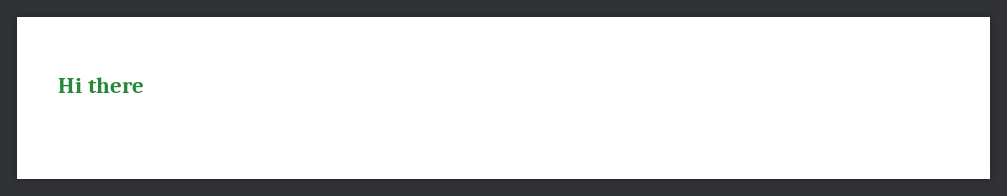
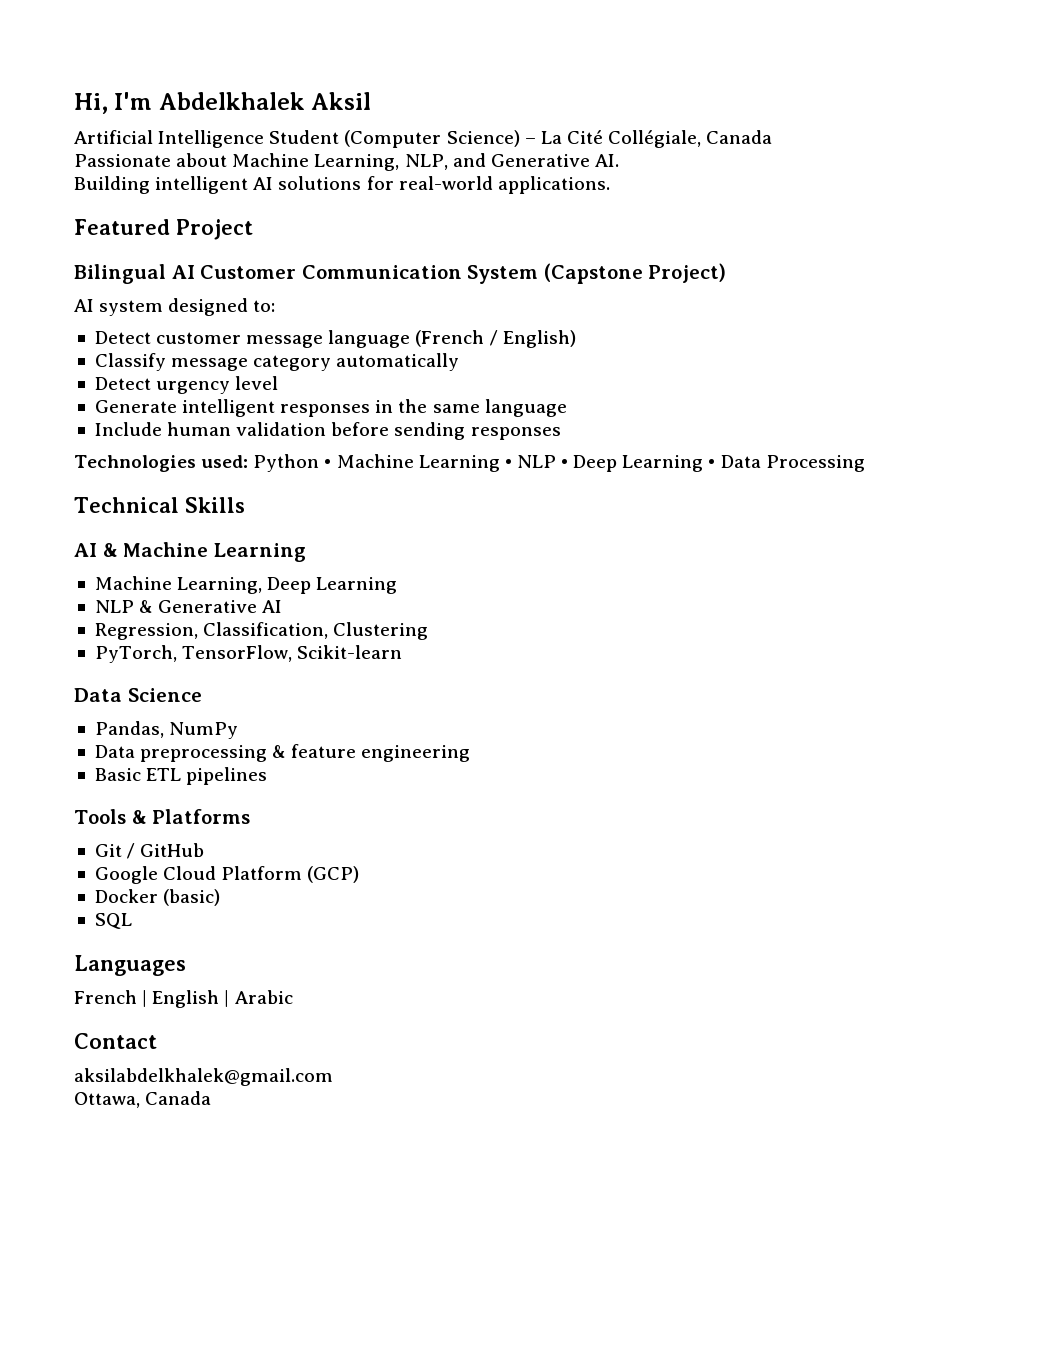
[58,77,145,93] Hi there -> [74,92,372,114] [74,130,773,148] [74,153,619,171] [74,176,610,194] [74,219,253,240] [74,263,727,284] [74,298,276,316] [94,330,576,348] [94,353,460,371] [94,376,279,394] [94,399,567,417] [94,422,561,440] [74,454,865,472] [74,497,245,513] [74,542,306,562] [94,576,398,594] [94,600,283,613] [94,622,429,640] [94,645,403,663] [74,688,202,702] [94,721,239,739] [94,744,471,762] [94,767,268,785] [74,809,251,824] [94,843,205,859] [94,866,360,884] [94,889,221,906] [94,913,132,929] [74,955,186,976] [74,990,293,1008] [74,1033,157,1049] [74,1068,333,1086] [74,1091,212,1108] Hi, I'm Abdelkhalek Aksil // Artificial Intelligence Student (Computer Science) – La Cité Collégiale, Canada // Passionate about Machine Learning, NLP, and Generative AI. // Building intelligent AI solutions for real-world applications. // Featured Project // Bilingual AI Customer Communication System (Capstone Project) // AI system designed to: // Detect customer message language (French / English) // Classify message category automatically // Detect urgency level // Generate intelligent responses in the same language // Include human validation before sending responses // Technologies used: Python • Machine Learning • NLP • Deep Learning • Data Processing // Technical Skills // AI & Machine Learning // Machine Learning, Deep Learning // NLP & Generative AI // Regression, Classification, Clustering // PyTorch, TensorFlow, Scikit-learn // Data Science // Pandas, NumPy // Data preprocessing & feature engineering // Basic ETL pipelines // Tools & Platforms // Git / GitHub // Google Cloud Platform (GCP) // Docker (basic) // SQL // Languages // French | English | Arabic // Contact // aksilabdelkhalek@gmail.com // Ottawa, Canada

